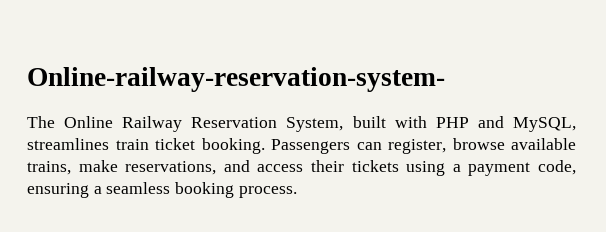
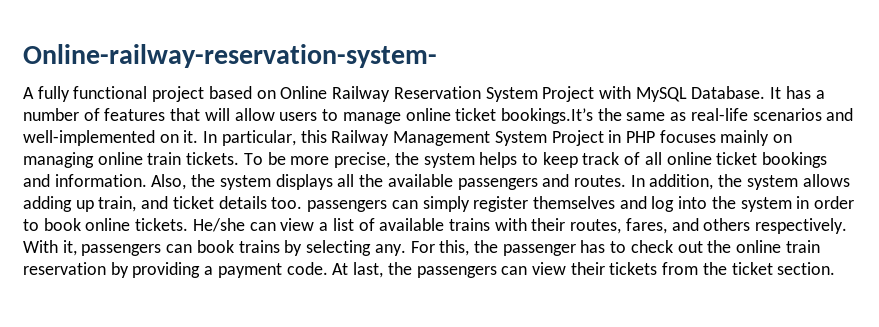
[27,116,576,132] [27,138,576,154] [27,160,577,176] [27,182,297,198] The Online Railway Reservation System, built with PHP and MySQL, streamlines train ticket booking. Passengers can register, browse available trains, make reservations, and access their tickets using a payment code, ensuring a seamless booking process. -> [23,86,825,102] [23,108,854,124] [23,130,793,146] [23,152,828,168] [23,174,850,190] [23,196,855,212] [23,218,848,234] [23,240,820,256] [23,262,836,278] A fully functional project based on Online Railway Reservation System Project with MySQL Database. It has a number of features that will allow users to manage online ticket bookings.It’s the same as real-life scenarios and well-implemented on it. In particular, this Railway Management System Project in PHP focuses mainly on managing online train tickets. To be more precise, the system helps to keep track of all online ticket bookings and information. Also, the system displays all the available passengers and routes. In addition, the system allows adding up train, and ticket details too. passengers can simply register themselves and log into the system in order to book online tickets. He/she can view a list of available trains with their routes, fares, and others respectively. With it, passengers can book trains by selecting any. For this, the passenger has to check out the online train reservation by providing a payment code. At last, the passengers can view their tickets from the ticket section.

